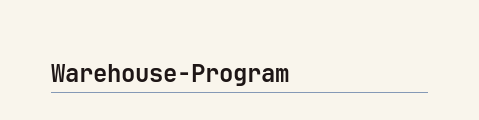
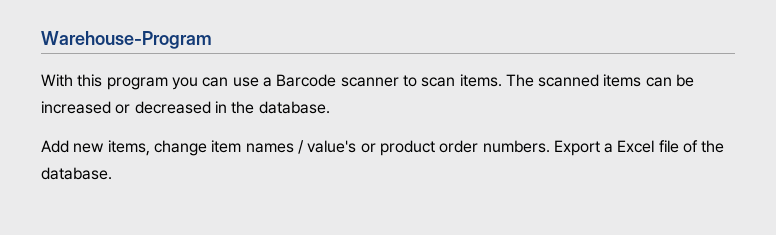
(289, 75) none -> [41,74,695,90] [41,101,330,114] [41,140,725,156] [41,167,112,180] // With this program you can use a Barcode scanner to scan items. The scanned items can be increased or decreased in the database. // Add new items, change item names / value's or product order numbers. Export a Excel file of the database.

